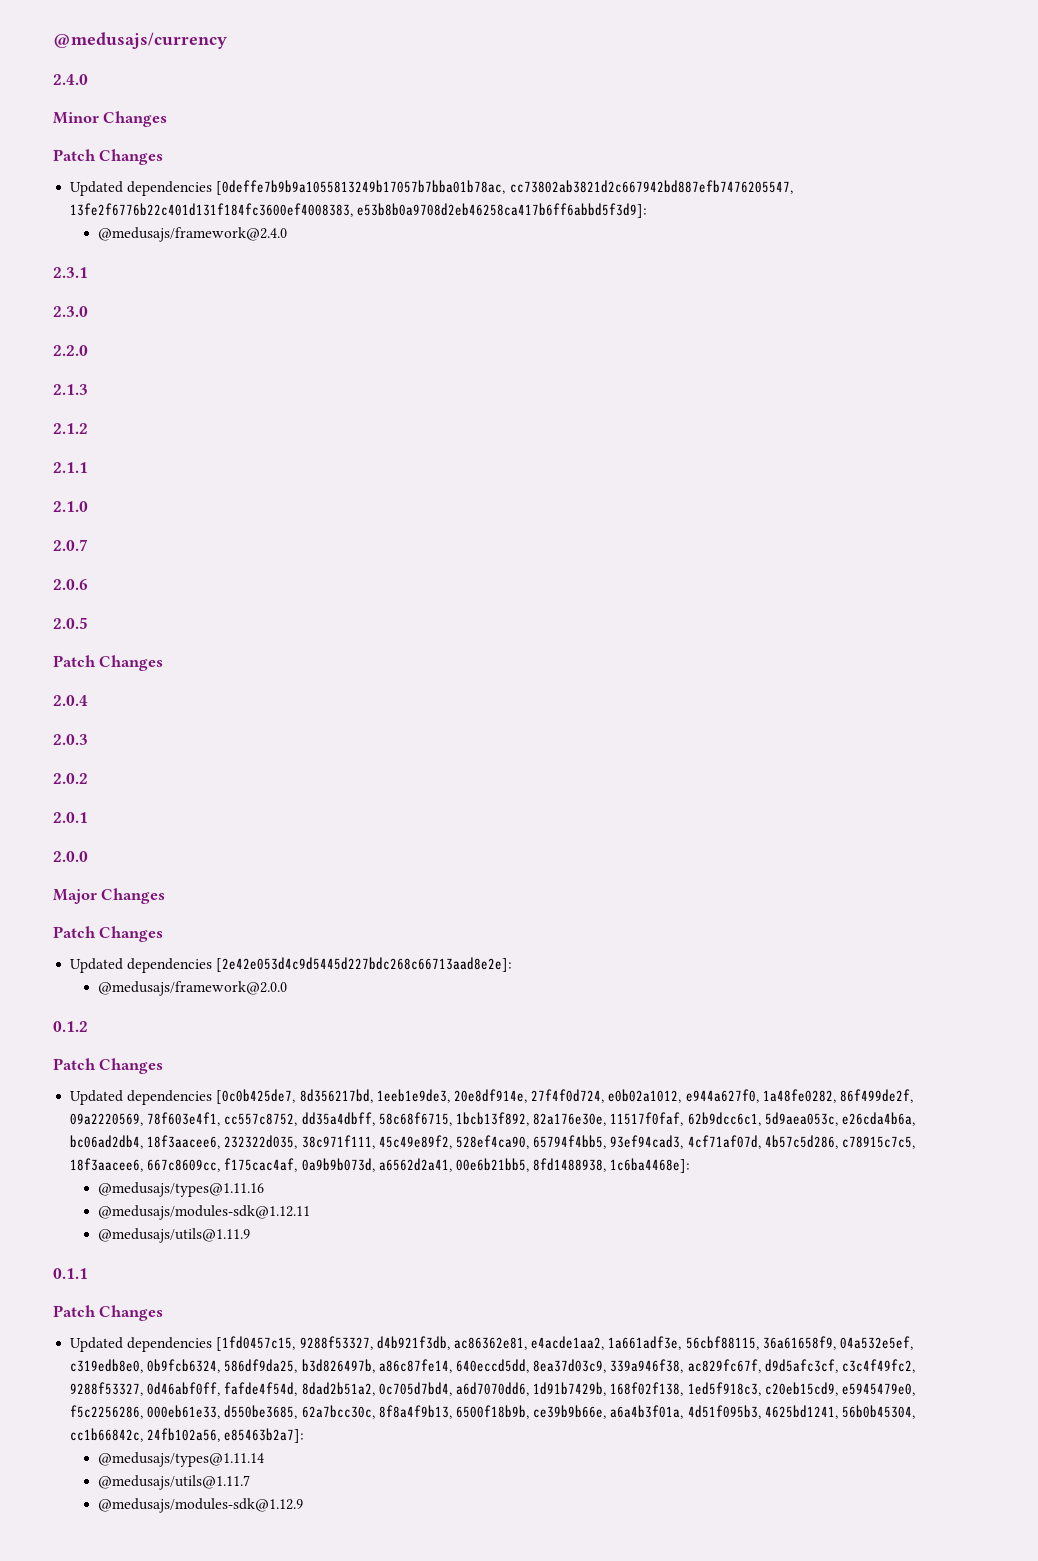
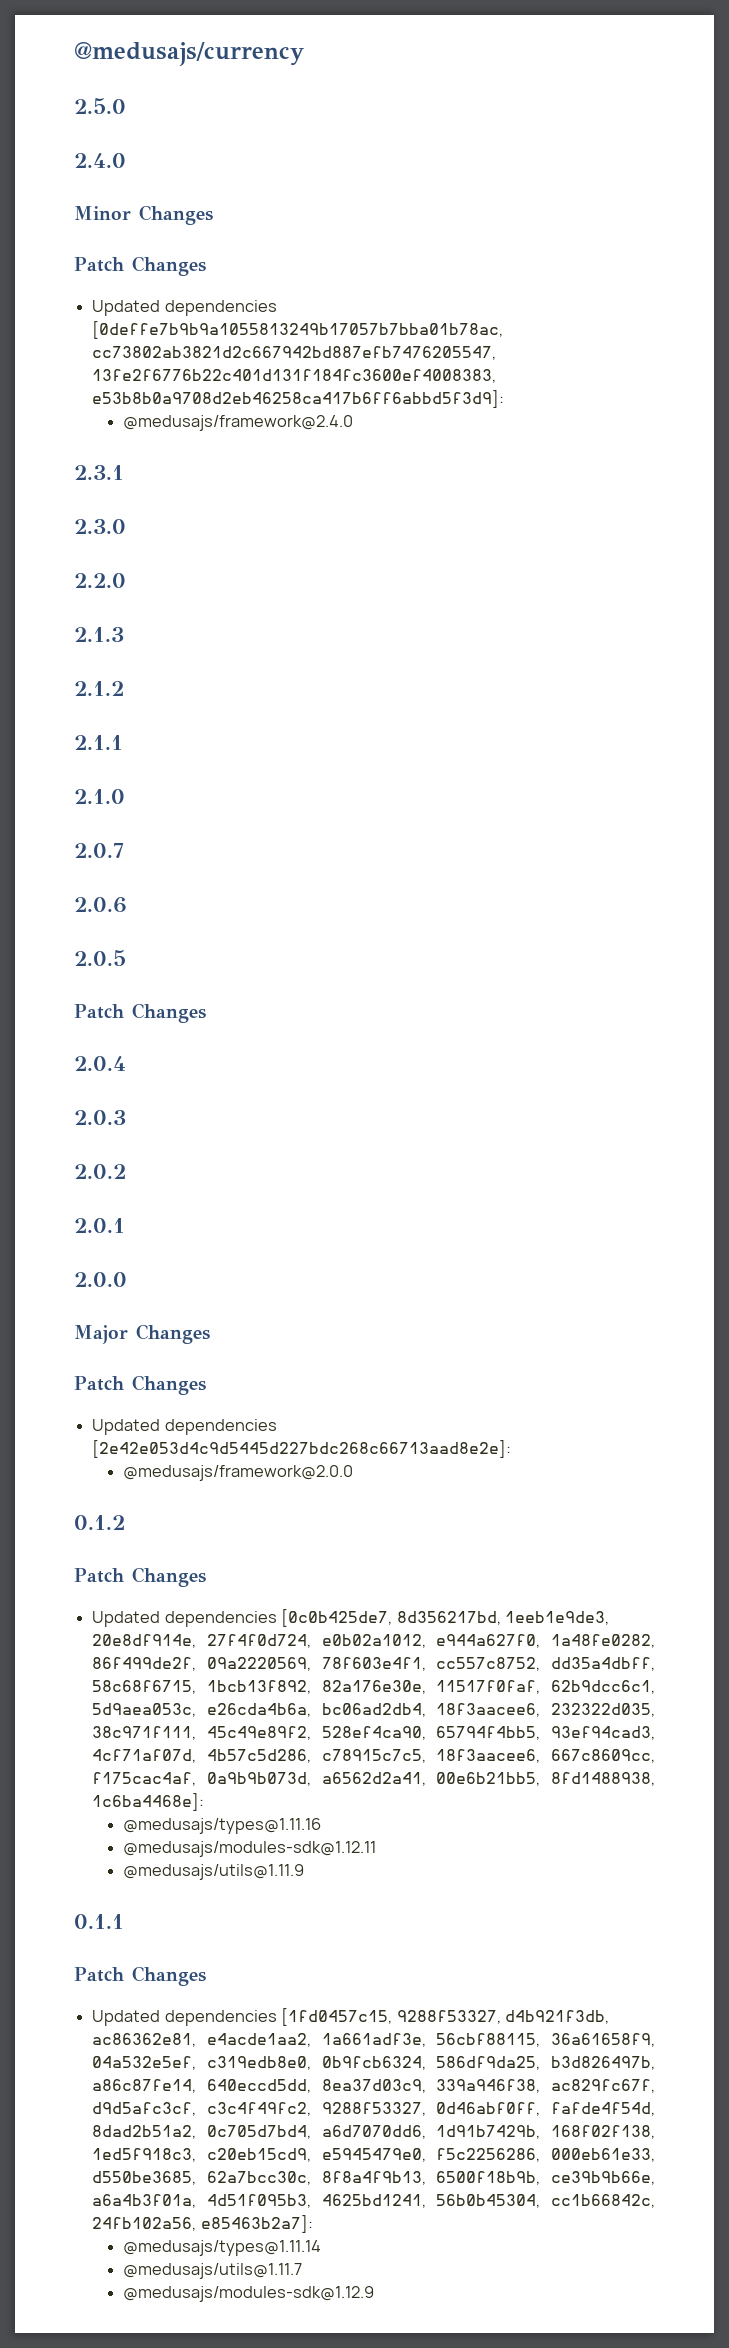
(227, 40) none -> [74,98,126,114] // 2.5.0

